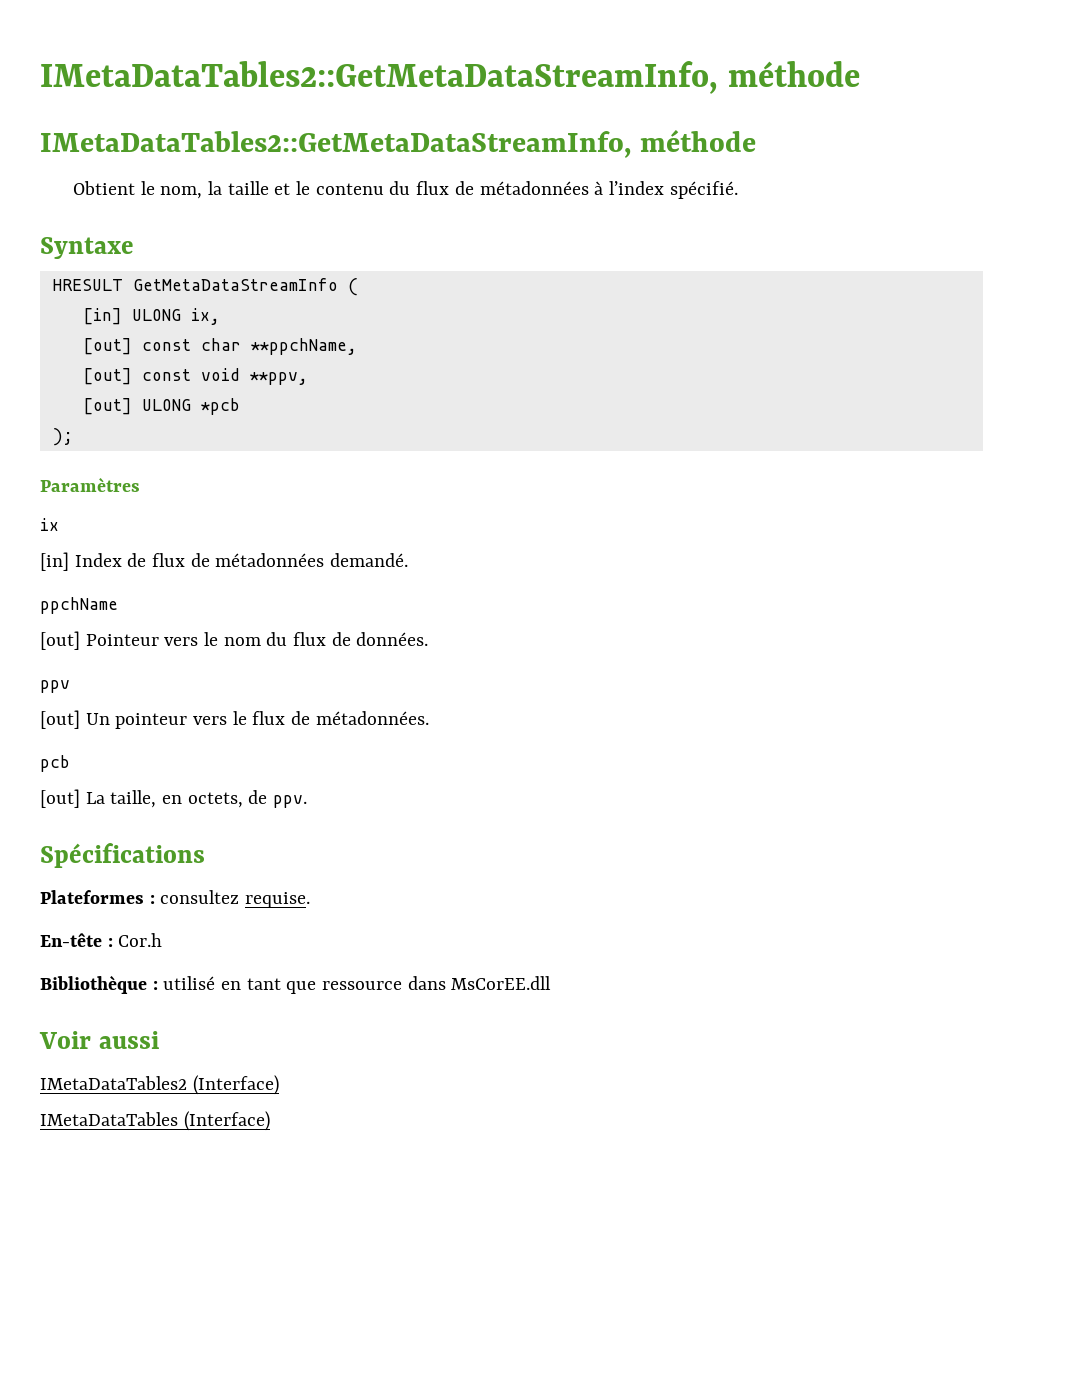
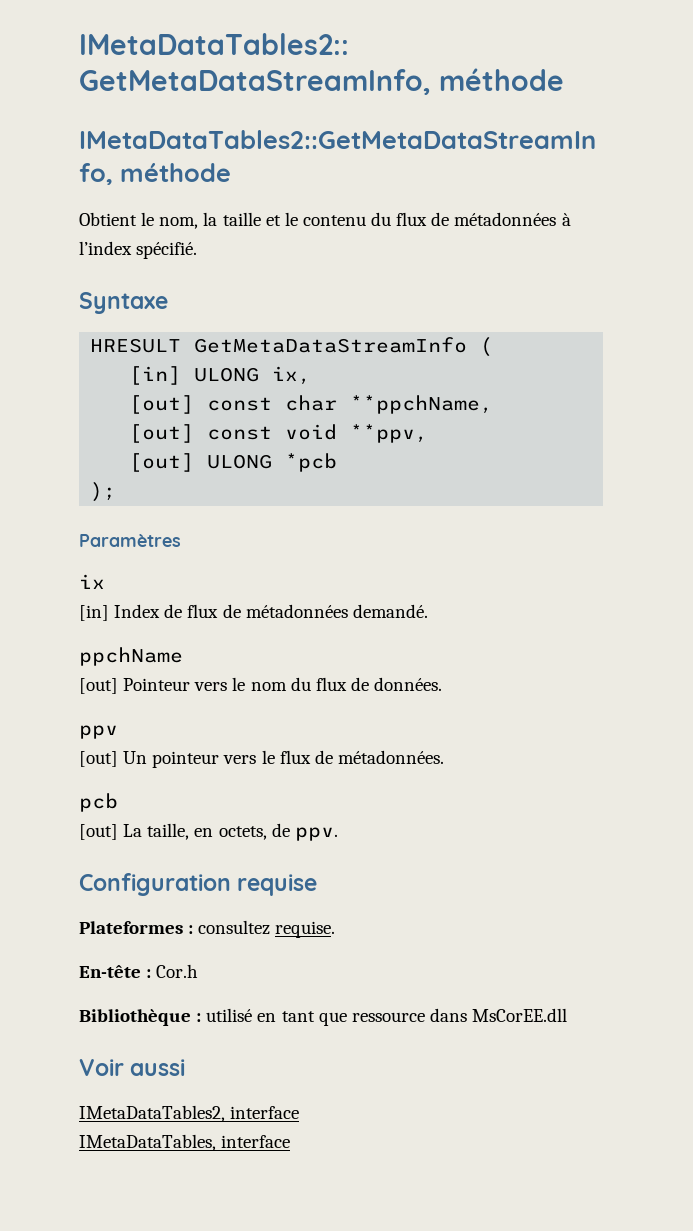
[40,843,205,868] Spécifications -> [79,873,318,896] Configuration requise
[40,1075,279,1095] [40,1111,270,1131] IMetaDataTables2 (Interface) // IMetaDataTables (Interface) -> [79,1105,300,1122] [79,1134,291,1151] IMetaDataTables2, interface // IMetaDataTables, interface

